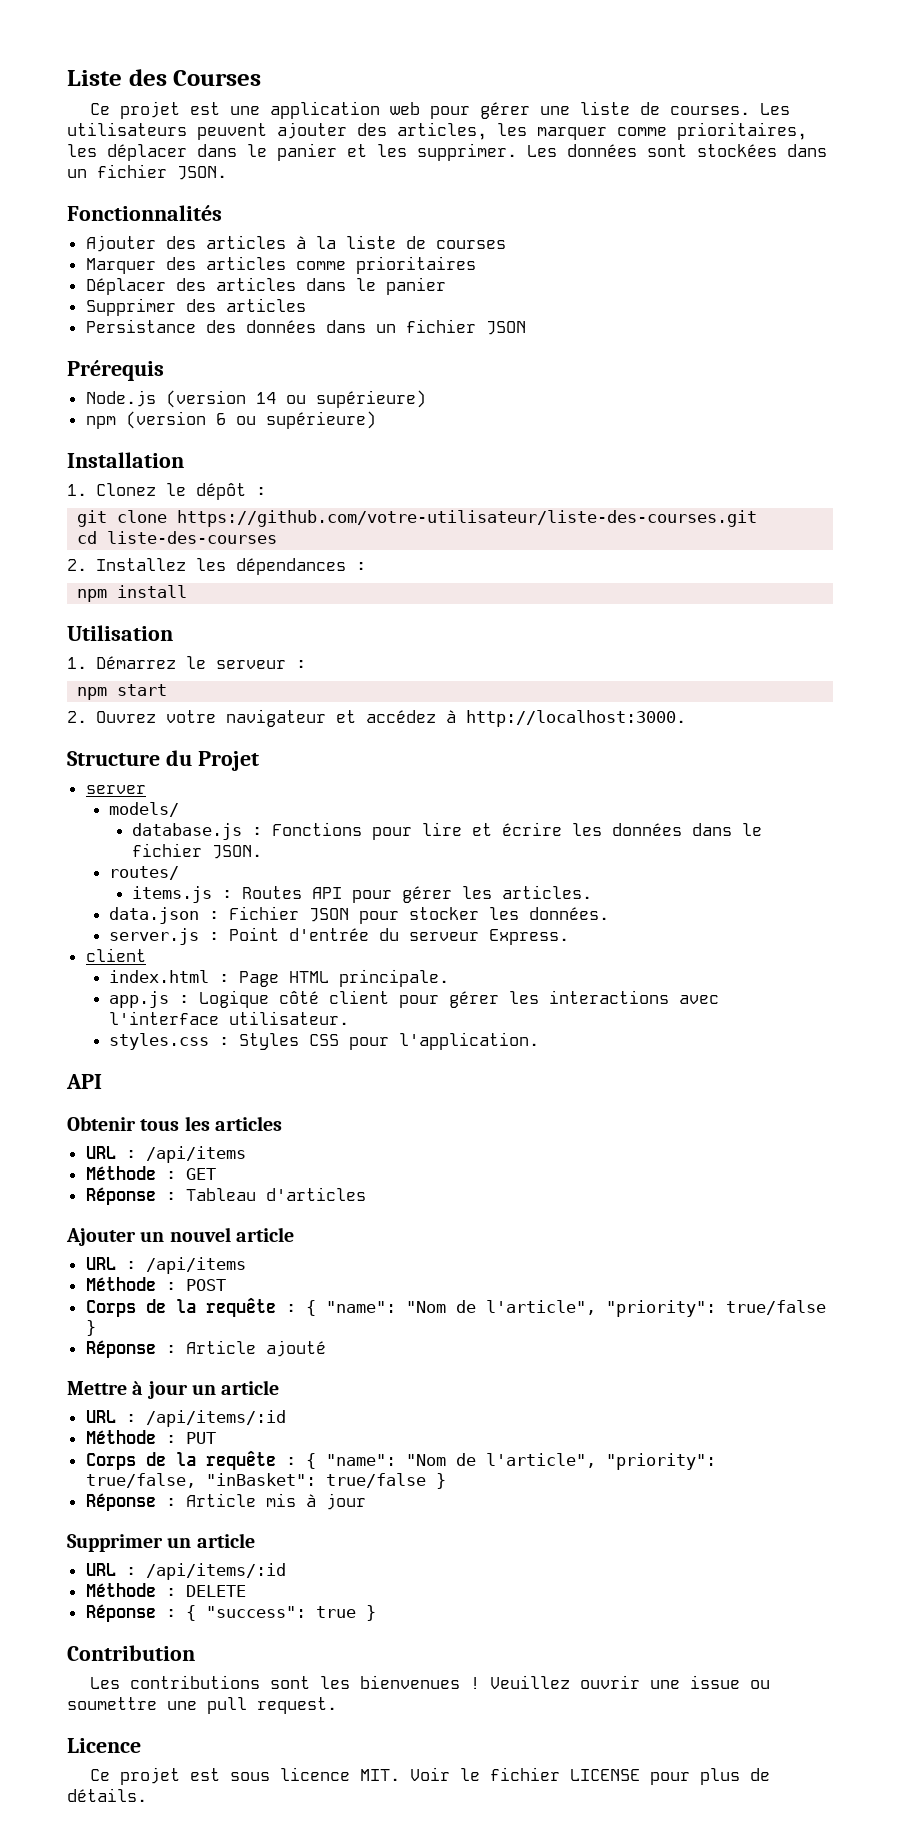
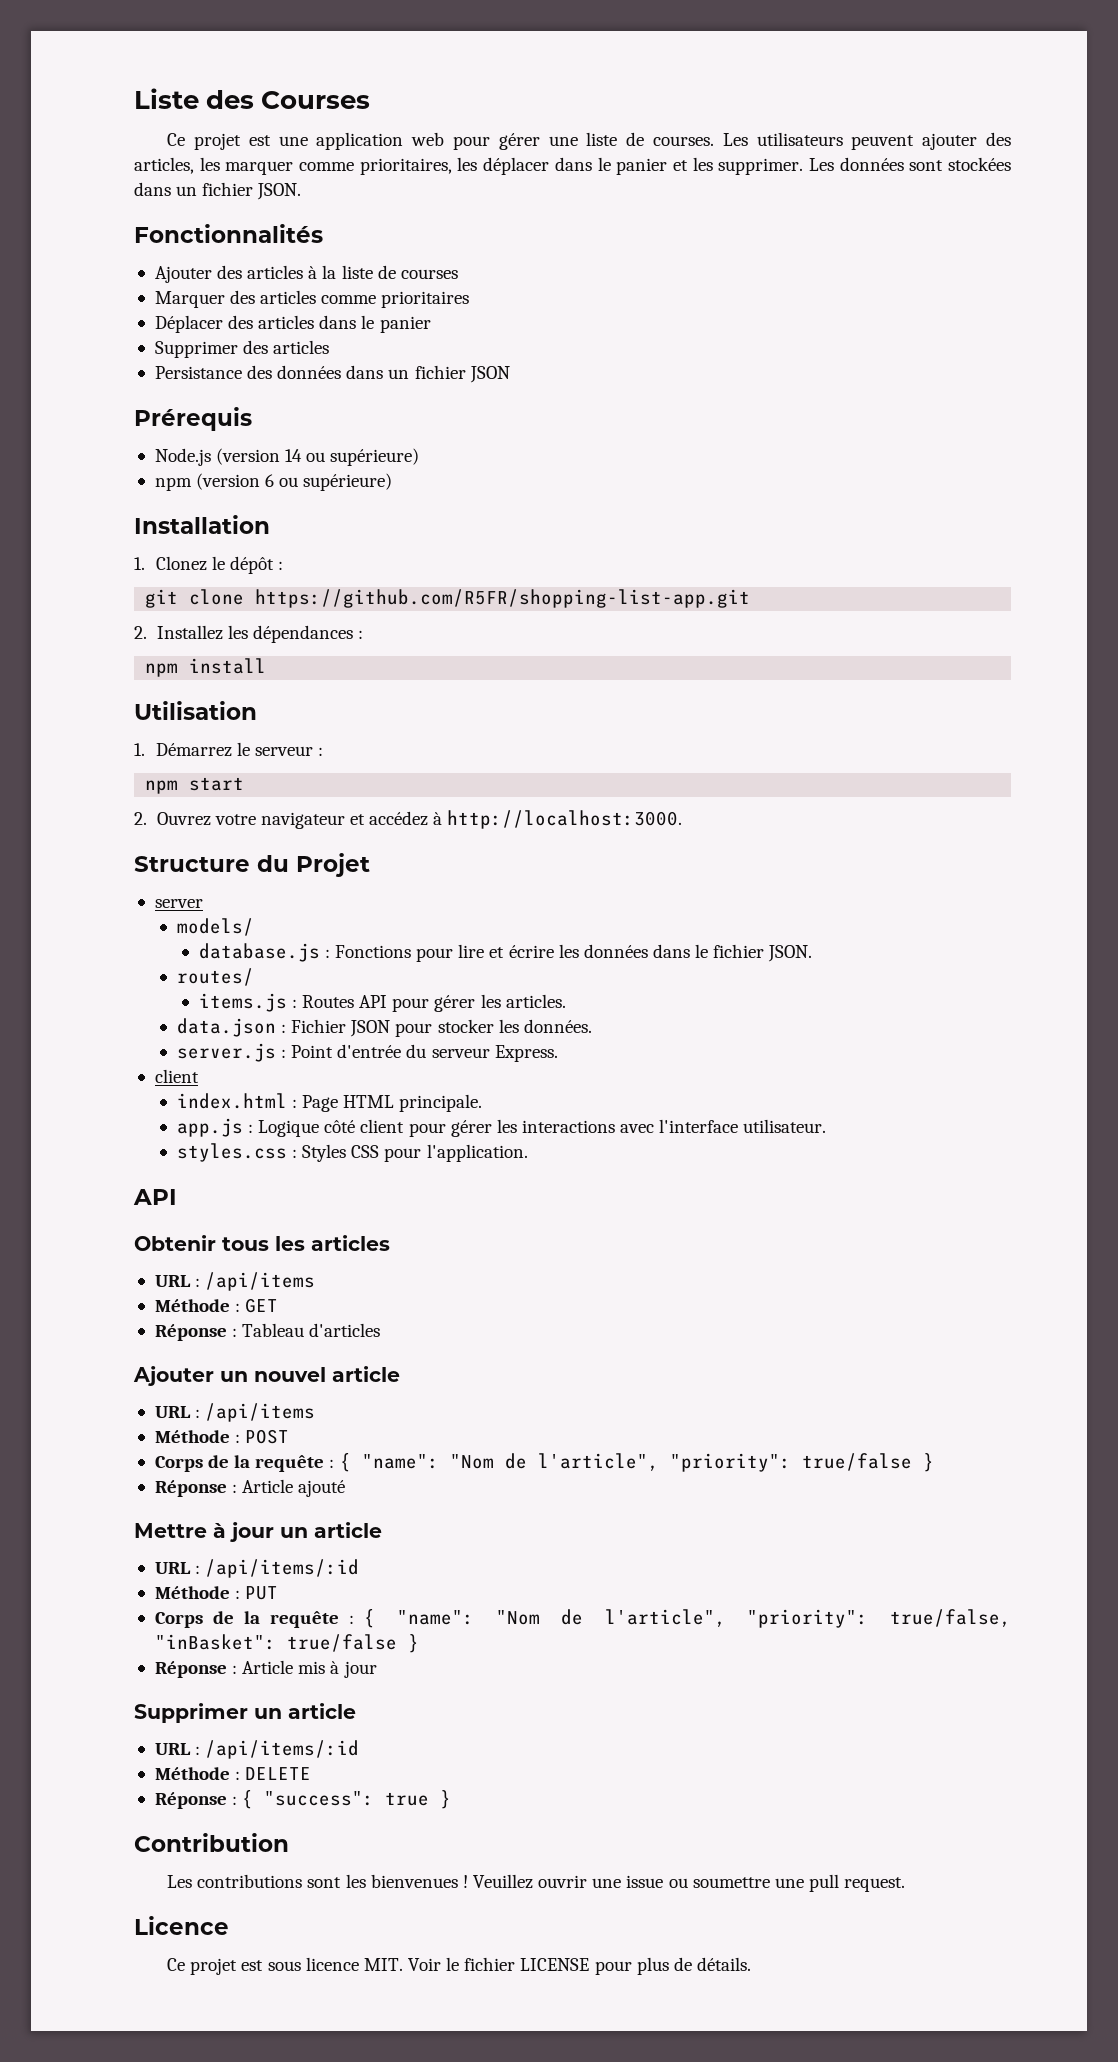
[177,510,758,527] [77,531,278,544] https://github.com/votre-utilisateur/liste-des-courses.git // cd liste-des-courses -> [255,589,751,608] https://github.com/R5FR/shopping-list-app.git

